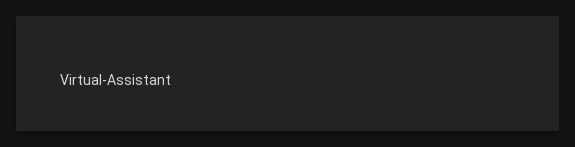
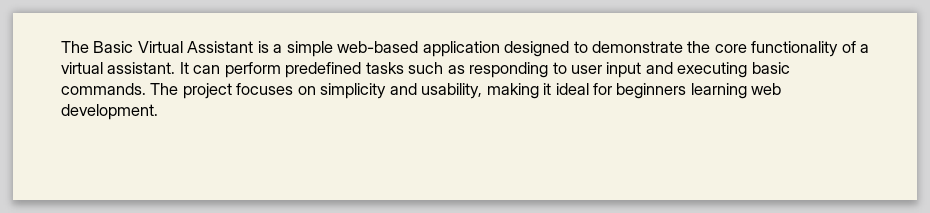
[60,74,171,85] Virtual-Assistant -> [61,41,870,57] [61,62,790,78] [61,83,782,99] [61,104,158,120] The Basic Virtual Assistant is a simple web-based application designed to demonstrate the core functionality of a virtual assistant. It can perform predefined tasks such as responding to user input and executing basic commands. The project focuses on simplicity and usability, making it ideal for beginners learning web development.

